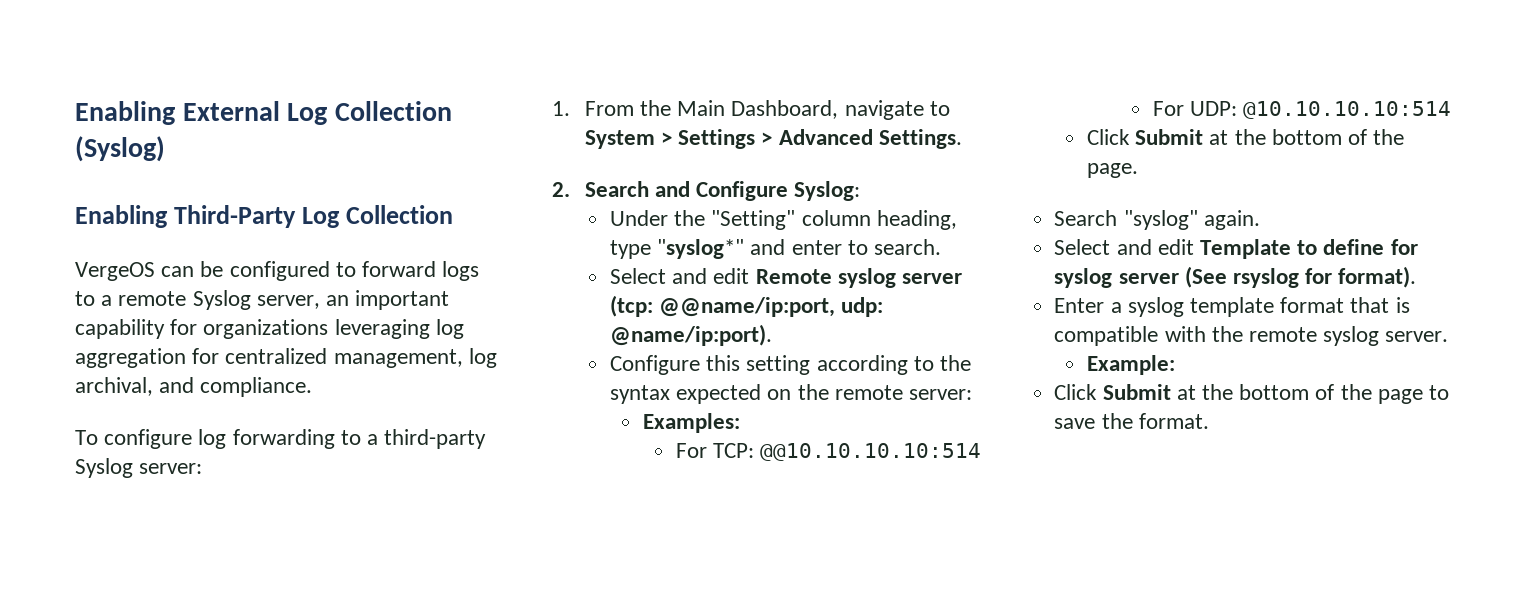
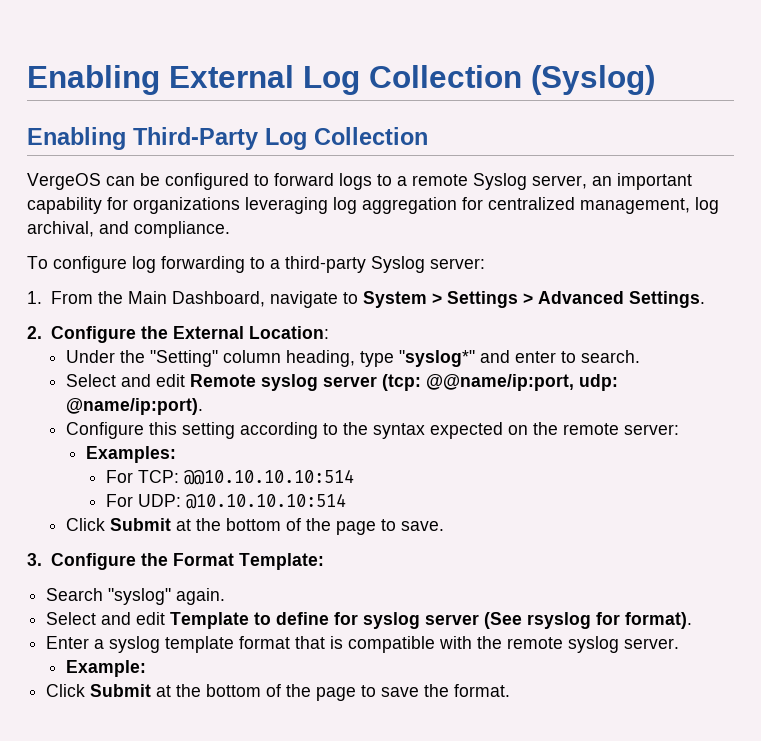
[584,181,861,201] Search and Configure Syslog: -> [50,326,329,343] Configure the External Location:
[1087,163,1139,178] page. -> [336,519,445,535] [27,553,324,570] page to save. // 3. Configure the Format Template:

